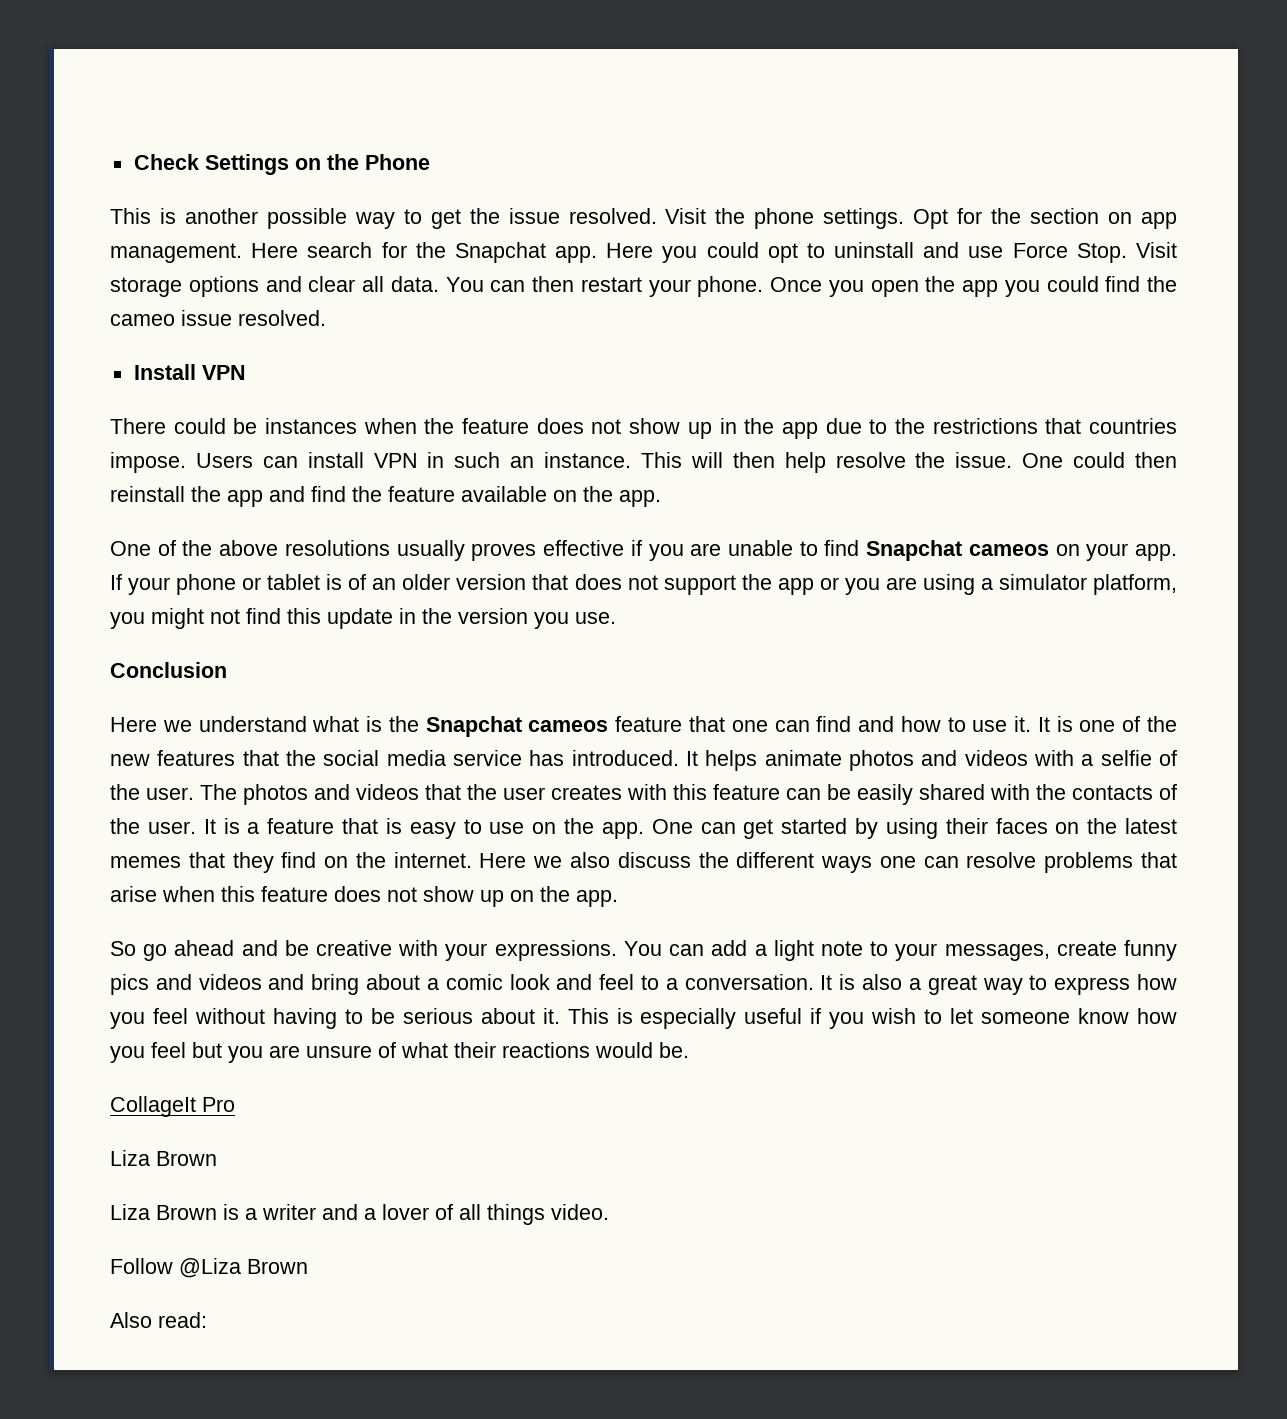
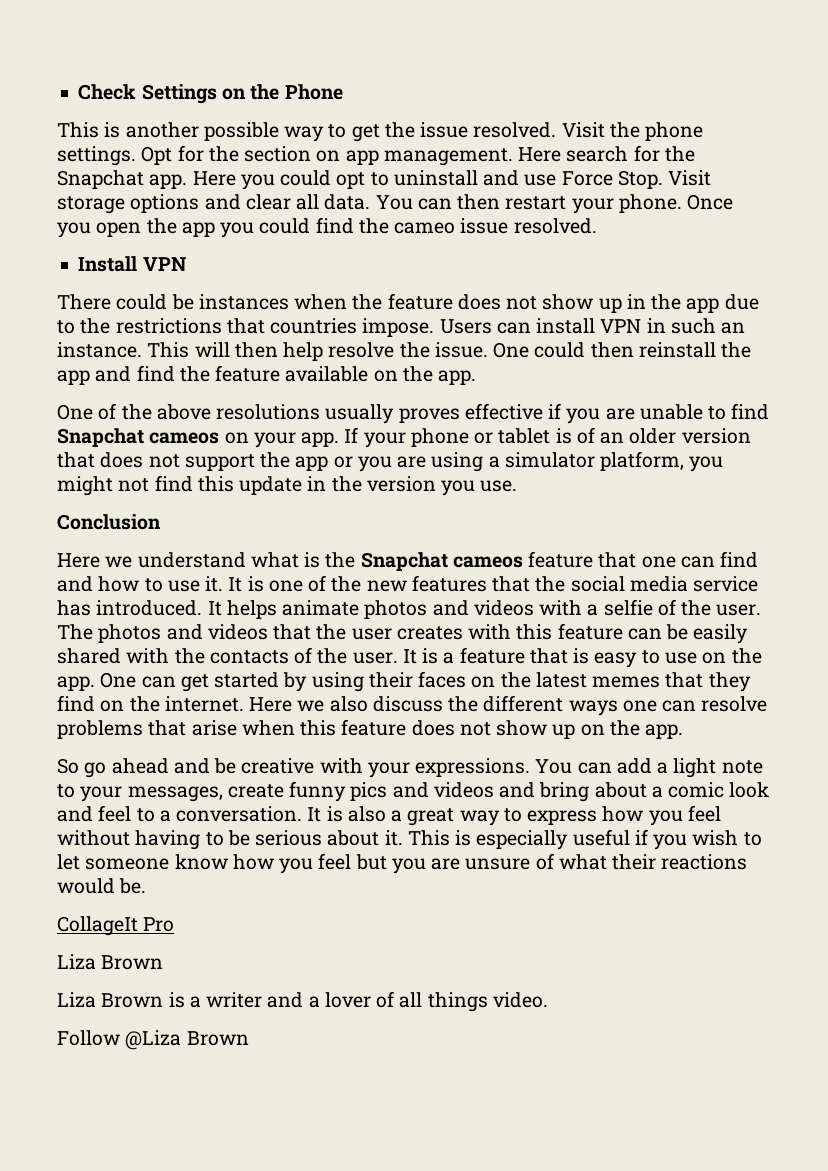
[110,1312,207,1328] // Also read: -> (249, 1038) none

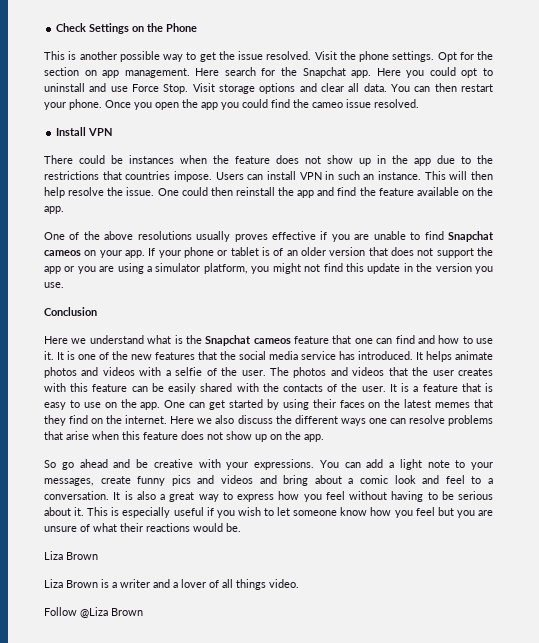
[57,916,175,936] // CollageIt Pro -> (241, 527) none

